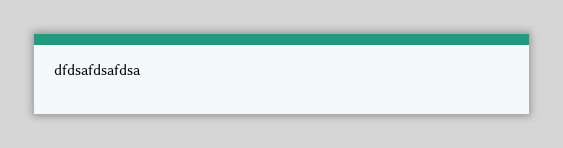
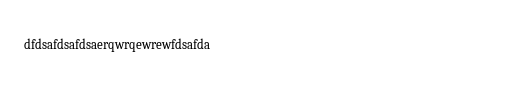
[54,64,141,75] dfdsafdsafdsa -> [24,38,210,52] dfdsafdsafdsaerqwrqewrewfdsafda

